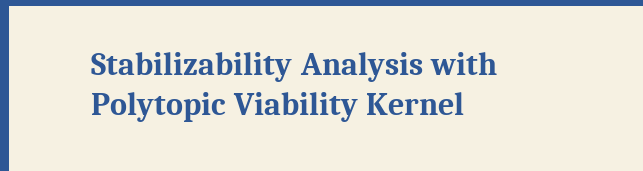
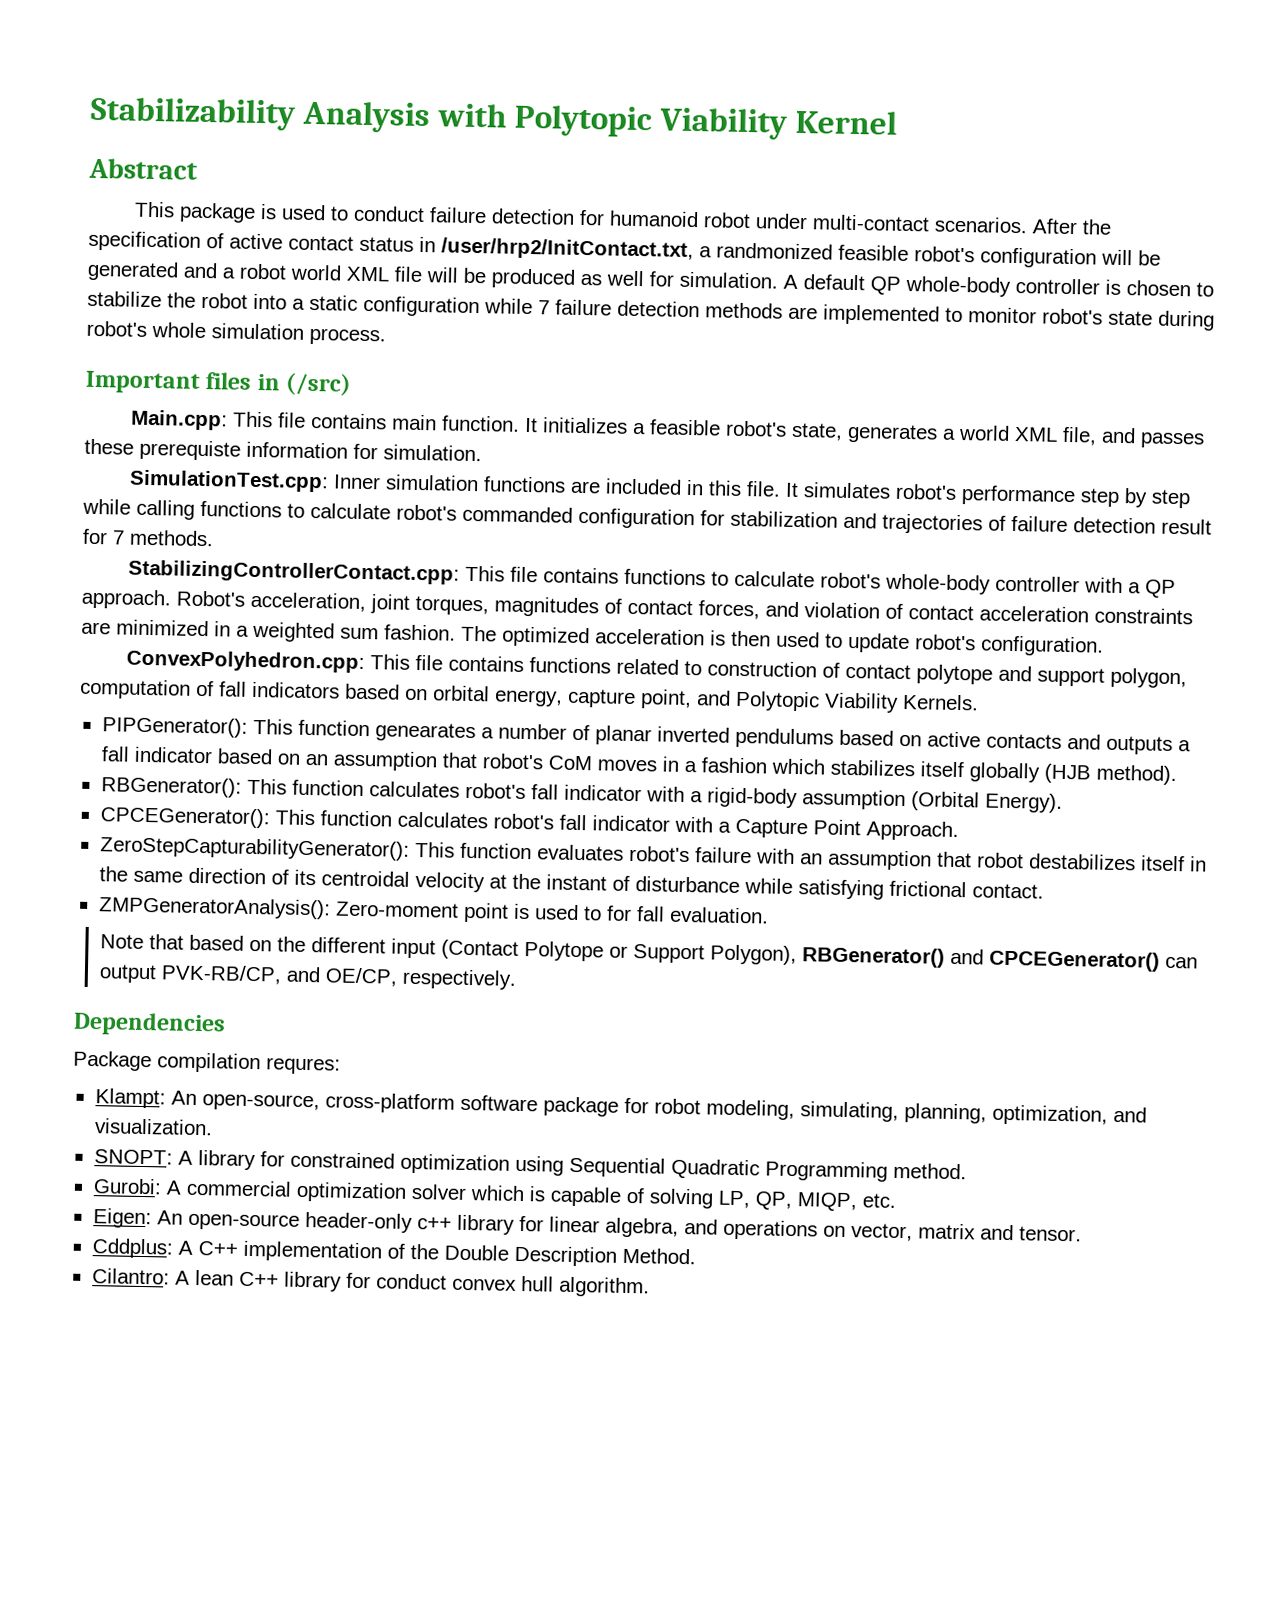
(465, 103) none -> [88,157,198,180] [133,201,1112,235] [88,230,1161,269] [87,260,1214,297] [87,290,1215,331] [86,320,386,346] [85,370,353,396] [129,409,1205,449] [84,438,482,462] [128,469,1191,509] [82,498,1212,535] [82,528,214,547] [127,559,1176,599] [81,588,1193,625] [81,619,1104,657] [125,649,1187,689] [80,678,979,713] [101,716,1191,755] [100,746,1177,786] [100,776,1063,813] [99,806,959,842] [99,836,1207,872] [98,866,1044,900] [97,896,769,924] [99,934,1198,972] [98,964,517,990] [73,1011,226,1037] [73,1050,341,1075] [94,1088,1147,1126] [93,1118,213,1136] [93,1149,967,1182] [92,1178,896,1212] [92,1208,1082,1242] [91,1238,696,1267] [91,1268,650,1298] // Abstract // This package is used to conduct failure detection for humanoid robot under multi-contact scenarios. After the specification of active contact status in /user/hrp2/InitContact.txt, a randmonized feasible robot's configuration will be generated and a robot world XML file will be produced as well for simulation. A default QP whole-body controller is chosen to stabilize the robot into a static configuration while 7 failure detection methods are implemented to monitor robot's state during robot's whole simulation process. // Important files in (/src) // Main.cpp: This file contains main function. It initializes a feasible robot's state, generates a world XML file, and passes these prerequiste information for simulation. // SimulationTest.cpp: Inner simulation functions are included in this file. It simulates robot's performance step by step while calling functions to calculate robot's commanded configuration for stabilization and trajectories of failure detection result for 7 methods. // StabilizingControllerContact.cpp: This file contains functions to calculate robot's whole-body controller with a QP approach. Robot's acceleration, joint torques, magnitudes of contact forces, and violation of contact acceleration constraints are minimized in a weighted sum fashion. The optimized acceleration is then used to update robot's configuration. // ConvexPolyhedron.cpp: This file contains functions related to construction of contact polytope and support polygon, computation of fall indicators based on orbital energy, capture point, and Polytopic Viability Kernels. // PIPGenerator(): This function genearates a number of planar inverted pendulums based on active contacts and outputs a fall indicator based on an assumption that robot's CoM moves in a fashion which stabilizes itself globally (HJB method). // RBGenerator(): This function calculates robot's fall indicator with a rigid-body assumption (Orbital Energy). // CPCEGenerator(): This function calculates robot's fall indicator with a Capture Point Approach. // ZeroStepCapturabilityGenerator(): This function evaluates robot's failure with an assumption that robot destabilizes itself in the same direction of its centroidal velocity at the instant of disturbance while satisfying frictional contact. // ZMPGeneratorAnalysis(): Zero-moment point is used to for fall evaluation. // Note that based on the different input (Contact Polytope or Support Polygon), RBGenerator() and CPCEGenerator() can output PVK-RB/CP, and OE/CP, respectively. // Dependencies // Package compilation requres: // Klampt: An open-source, cross-platform software package for robot modeling, simulating, planning, optimization, and visualization. // SNOPT: A library for constrained optimization using Sequential Quadratic Programming method. // Gurobi: A commercial optimization solver which is capable of solving LP, QP, MIQP, etc. // Eigen: An open-source header-only c++ library for linear algebra, and operations on vector, matrix and tensor. // Cddplus: A C++ implementation of the Double Description Method. // Cilantro: A lean C++ library for conduct convex hull algorithm.

